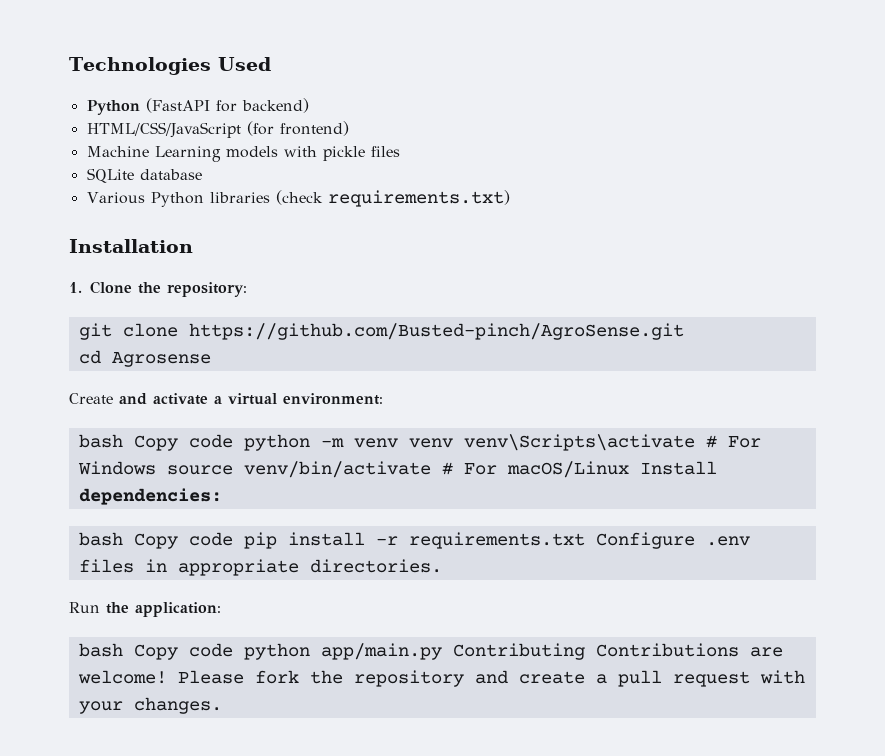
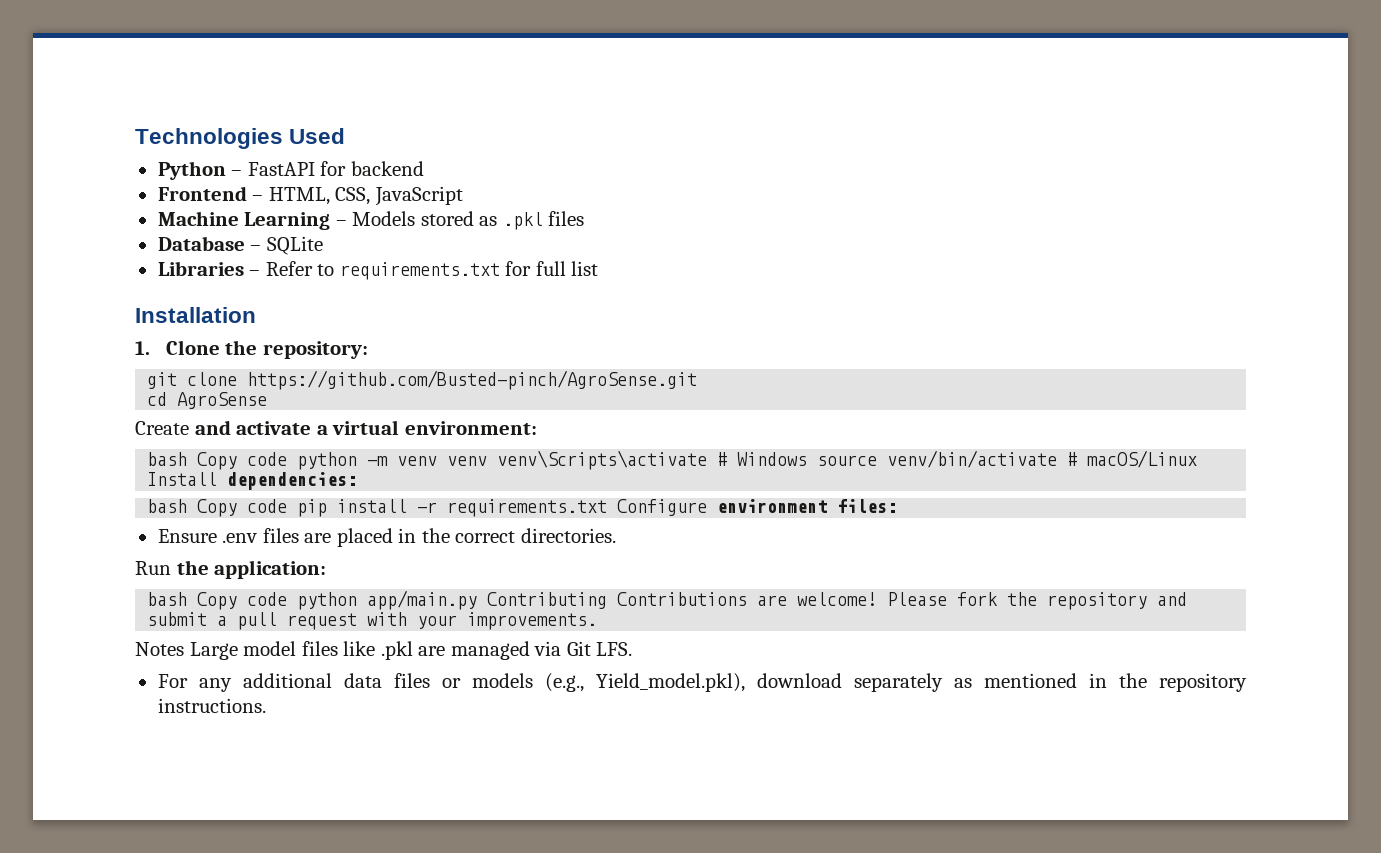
[145,98,309,113] [86,121,349,138] [86,146,365,162] (FastAPI for backend) // HTML/CSS/JavaScript (for frontend) // Machine Learning models with pickle -> [231,161,424,176] [157,186,463,206] [157,211,543,230] – FastAPI for backend // Frontend – HTML, CSS, JavaScript // Machine Learning – Models stored as .pkl
(400, 151) none -> [157,236,262,251] Database –
[139,169,202,180] [86,190,510,207] database // Various Python libraries (check requirements.txt) -> [157,261,599,280] // Libraries – Refer to requirements.txt for full list
[111,352,211,367] Agrosense -> [177,392,268,409] AgroSense
[727,436,761,448] For -> (728, 459) none
[463,463,497,475] For -> (1078, 459) none
[705,536,750,546] [78,559,299,576] .env files in appropriate -> [717,499,898,513] [157,528,516,547] environment files: // Ensure .env files are placed in the correct
[518,671,585,684] create -> [147,612,208,626] submit
[133,697,222,714] changes. -> [467,612,598,630] [135,641,633,660] [157,673,1247,692] [157,698,266,713] improvements. // Notes Large model files like .pkl are managed via Git LFS. // For any additional data files or models (e.g., Yield_model.pkl), download separately as mentioned in the repository instructions.

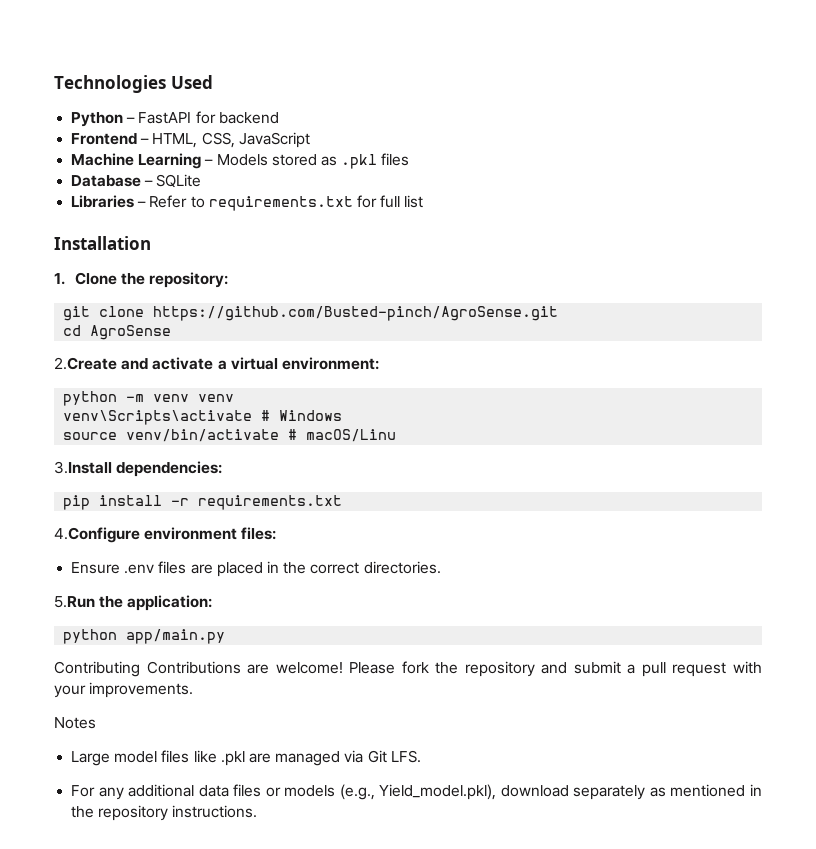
[135,421,189,435] Create -> [54,357,117,370] 2.Create
[147,452,288,470] bash Copy code -> (379, 363) none
(488, 461) none -> (235, 398) //
(808, 459) none -> (343, 415) //
[1087,450,1198,468] [147,472,218,486] macOS/Linux Install -> [306,429,397,442] [54,461,112,474] macOS/Linu // 3.Install
[147,499,288,517] bash Copy code -> (223, 469) none
[617,499,708,516] Configure -> [54,527,140,543] // 4.Configure
[135,561,171,575] Run -> [54,596,95,608] 5.Run
[147,592,288,610] bash Copy code -> (213, 603) none
(478, 600) none -> (226, 636) //
(184, 649) none -> (96, 723) //

